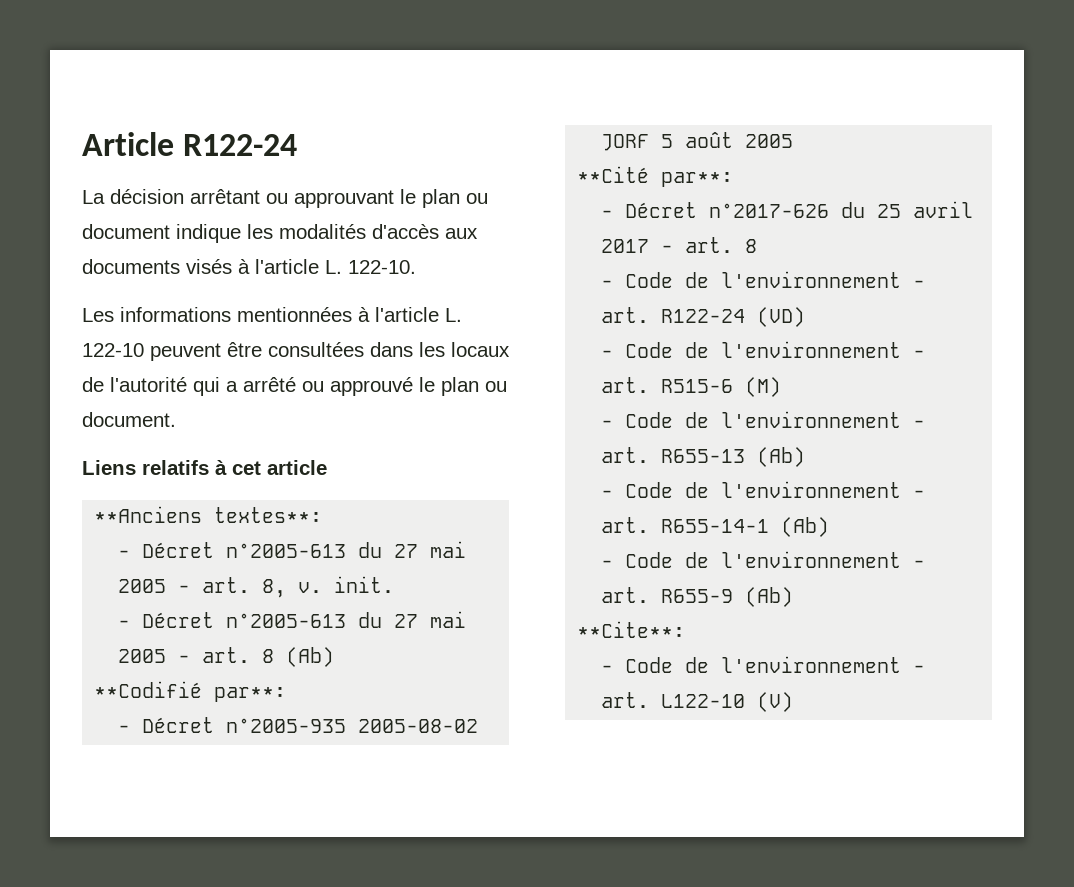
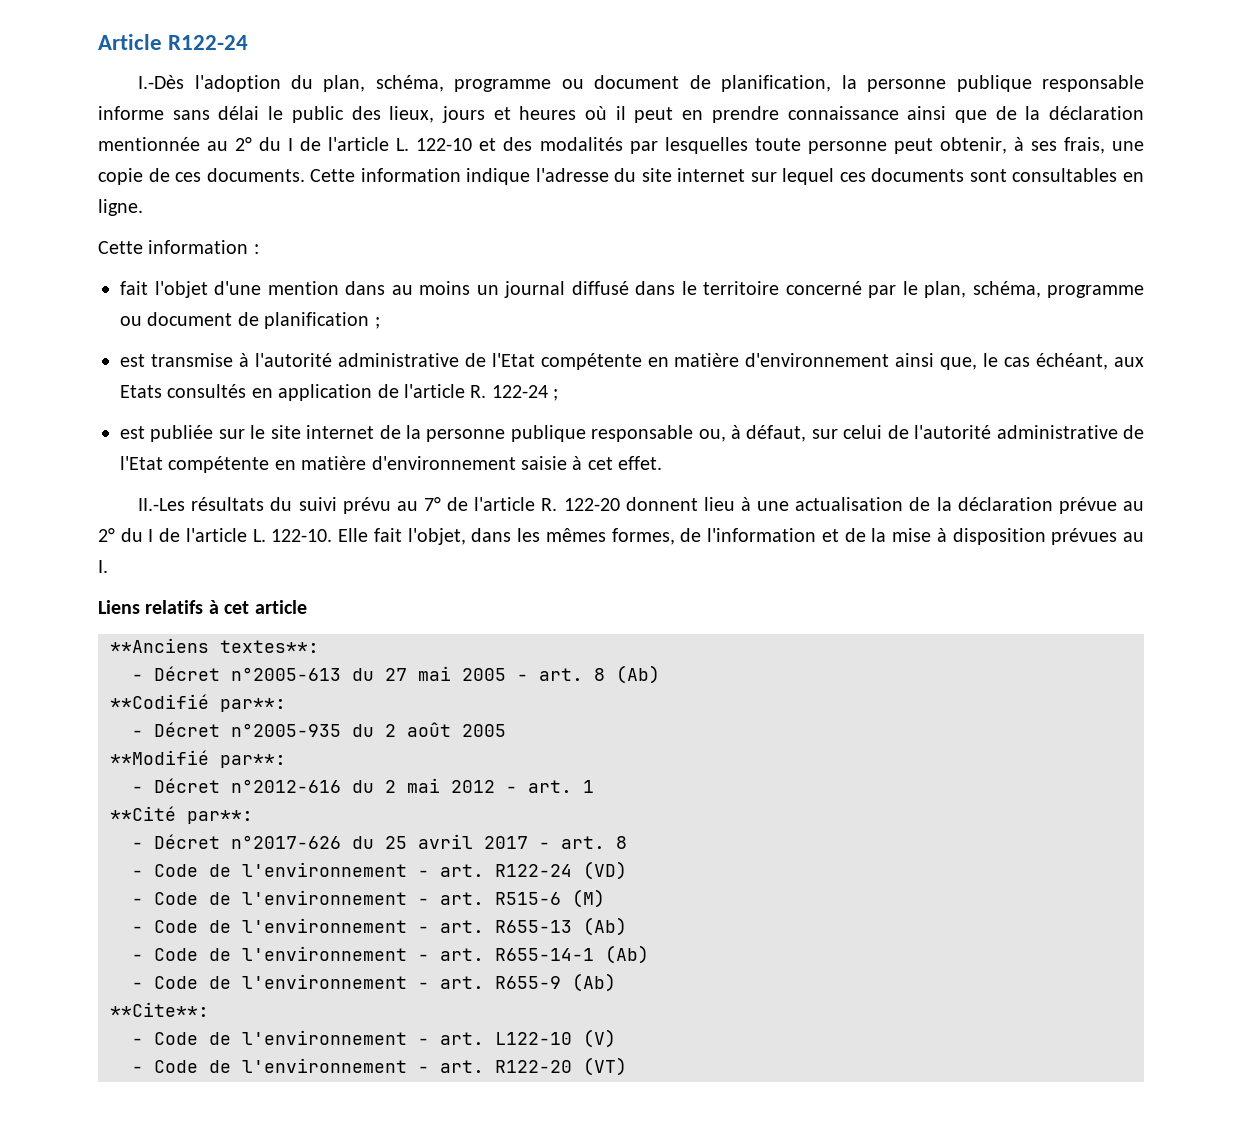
[82,189,488,208] [82,224,478,243] [82,259,416,274] [82,307,462,322] [82,342,510,361] [82,377,507,396] [82,412,176,427] La décision arrêtant ou approuvant le plan ou document indique les modalités d'accès aux documents visés à l'article L. 122-10. // Les informations mentionnées à l'article L. 122-10 peuvent être consultées dans les locaux de l'autorité qui a arrêté ou approuvé le plan ou document. -> [138,75,1144,92] [98,106,1145,123] [98,137,1144,154] [98,168,1144,185] [98,199,143,216] [98,240,259,254] [120,281,1144,298] [120,312,380,329] [120,353,1144,370] [120,384,559,401] [120,425,1145,442] [120,456,663,473] [138,497,1144,514] [98,528,1145,545] [98,560,108,573] I.-Dès l'adoption du plan, schéma, programme ou document de planification, la personne publique responsable informe sans délai le public des lieux, jours et heures où il peut en prendre connaissance ainsi que de la déclaration mentionnée au 2° du I de l'article L. 122-10 et des modalités par lesquelles toute personne peut obtenir, à ses frais, une copie de ces documents. Cette information indique l'adresse du site internet sur lequel ces documents sont consultables en ligne. // Cette information : // fait l'objet d'une mention dans au moins un journal diffusé dans le territoire concerné par le plan, schéma, programme ou document de planification ; // est transmise à l'autorité administrative de l'Etat compétente en matière d'environnement ainsi que, le cas échéant, aux Etats consultés en application de l'article R. 122-24 ; // est publiée sur le site internet de la personne publique responsable ou, à défaut, sur celui de l'autorité administrative de l'Etat compétente en matière d'environnement saisie à cet effet. // II.-Les résultats du suivi prévu au 7° de l'article R. 122-20 donnent lieu à une actualisation de la déclaration prévue au 2° du I de l'article L. 122-10. Elle fait l'objet, dans les mêmes formes, de l'information et de la mise à disposition prévues au I.
[118,541,467,558] [118,576,395,598] // - Décret n°2005-613 du 27 mai 2005 - art. 8, v. init. -> (319, 646) none
[358,719,479,733] [601,134,674,151] 2005-08-02 JORF 5 -> [352,724,396,737] du 2
(794, 141) none -> [110,750,286,768] [132,778,594,793] // **Modifié par**: // - Décret n°2012-616 du 2 mai 2012 - art. 1
(794, 702) none -> [132,1057,627,1076] // - Code de l'environnement - art. R122-20 (VT)

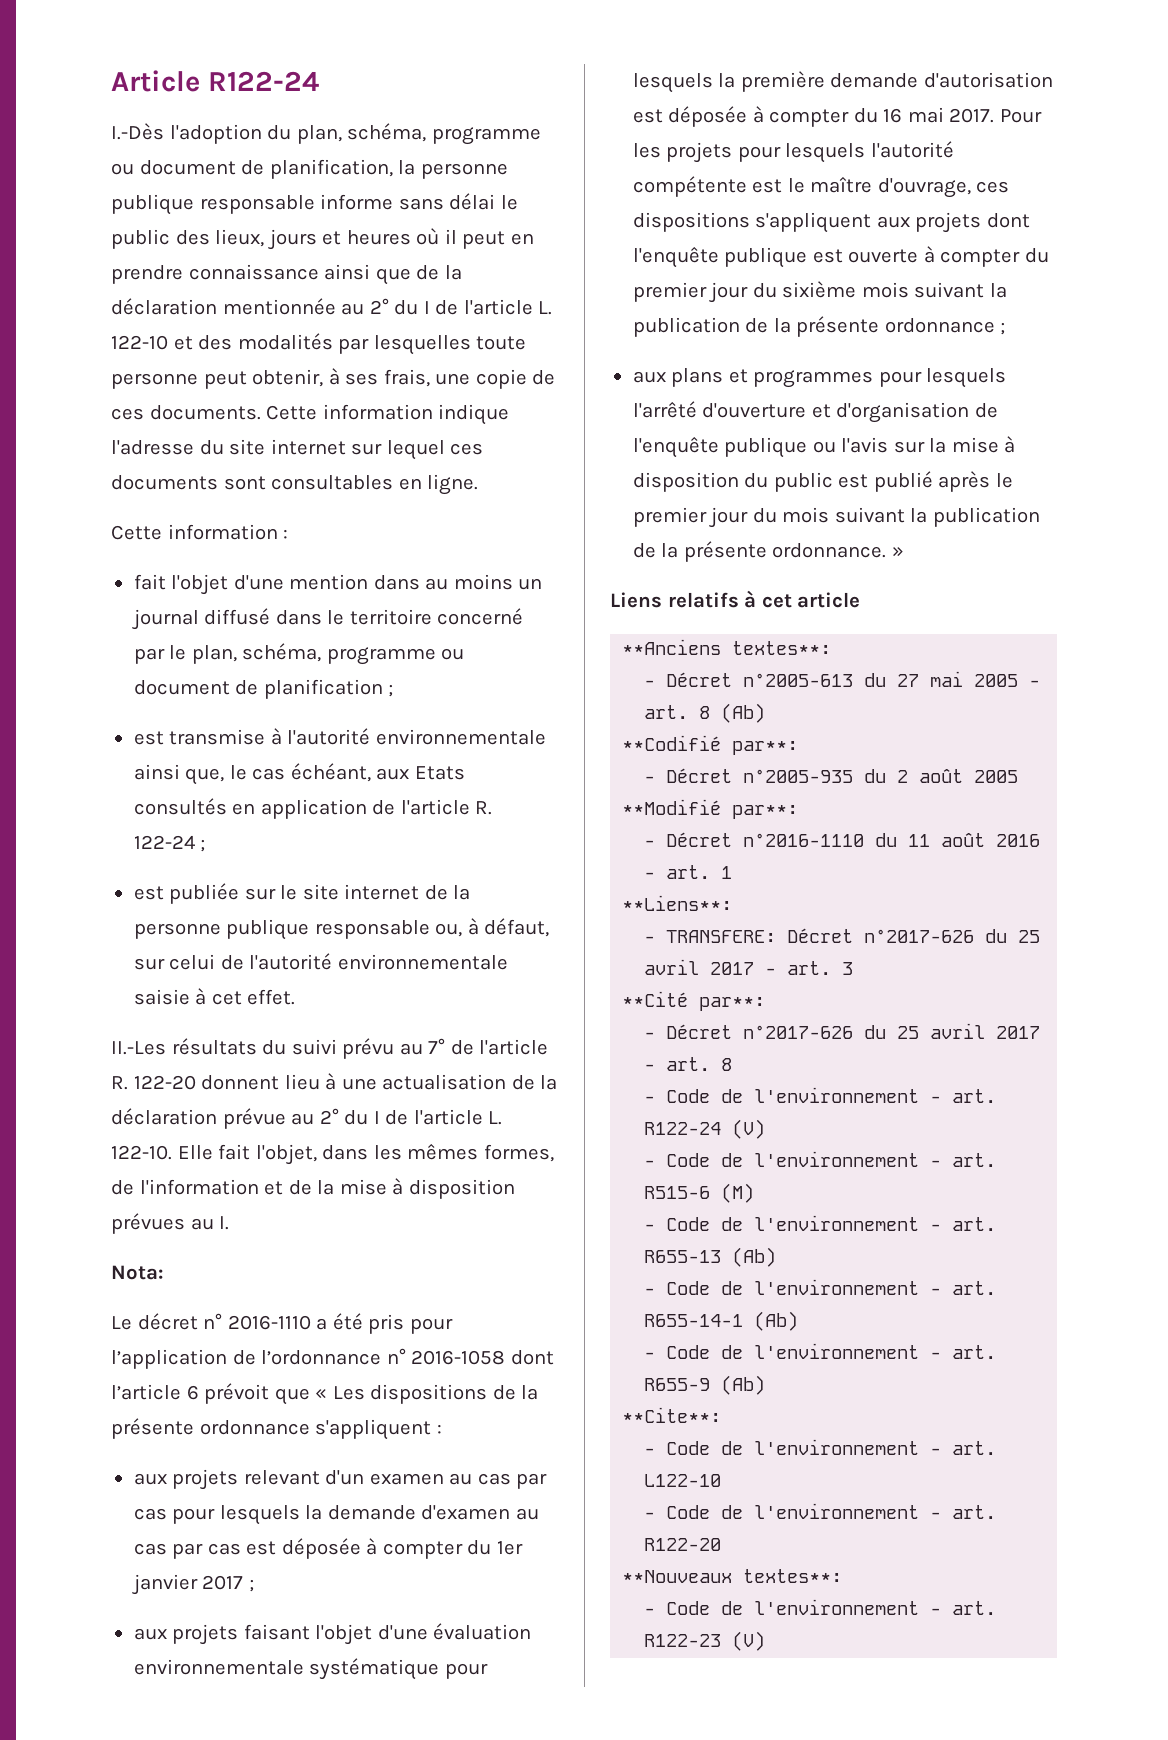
[337,353,890,370] administrative de l'Etat compétente en matière d'environnement -> [375,729,546,745] environnementale
[996,425,1145,439] [120,456,516,473] administrative de l'Etat compétente en matière d'environnement -> [337,954,508,970] environnementale
(108, 566) none -> [111,1265,164,1280] [111,1313,453,1334] [111,1348,554,1369] [111,1383,539,1405] [111,1418,442,1440] [133,1469,548,1490] [133,1505,539,1525] [133,1538,523,1559] [131,1574,254,1595] [133,1623,532,1645] [133,1658,488,1680] [632,71,1053,93] [632,106,1042,127] [632,141,954,163] [632,176,1010,198] [632,212,1030,233] [632,246,1049,268] [632,281,1007,303] [632,316,1006,337] [632,368,1007,388] [632,401,998,423] [632,436,1016,458] [632,471,1013,492] [632,507,1040,528] [632,541,904,562] // Nota: // Le décret n° 2016-1110 a été pris pour l’application de l’ordonnance n° 2016-1058 dont l’article 6 prévoit que « Les dispositions de la présente ordonnance s'appliquent : // aux projets relevant d'un examen au cas par cas pour lesquels la demande d'examen au cas par cas est déposée à compter du 1er janvier 2017 ; // aux projets faisant l'objet d'une évaluation environnementale systématique pour lesquels la première demande d'autorisation est déposée à compter du 16 mai 2017. Pour les projets pour lesquels l'autorité compétente est le maître d'ouvrage, ces dispositions s'appliquent aux projets dont l'enquête publique est ouverte à compter du premier jour du sixième mois suivant la publication de la présente ordonnance ; // aux plans et programmes pour lesquels l'arrêté d'ouverture et d'organisation de l'enquête publique ou l'avis sur la mise à disposition du public est publié après le premier jour du mois suivant la publication de la présente ordonnance. »
[231,778,594,793] n°2012-616 du 2 mai 2012 - art. 1 -> [743,833,1041,847] [644,865,733,879] [622,895,733,911] [644,928,1041,943] [644,959,854,975] n°2016-1110 du 11 août 2016 - art. 1 // **Liens**: // - TRANSFERE: Décret n°2017-626 du 25 avril 2017 - art. 3
[583,861,627,880] (VD) -> [732,1119,766,1139] (V)
[583,1029,616,1048] (V) -> (722, 1480) none
[583,1057,627,1076] (VT) -> [622,1569,843,1583] [644,1599,997,1615] [644,1631,766,1651] // **Nouveaux textes**: // - Code de l'environnement - art. R122-23 (V)

